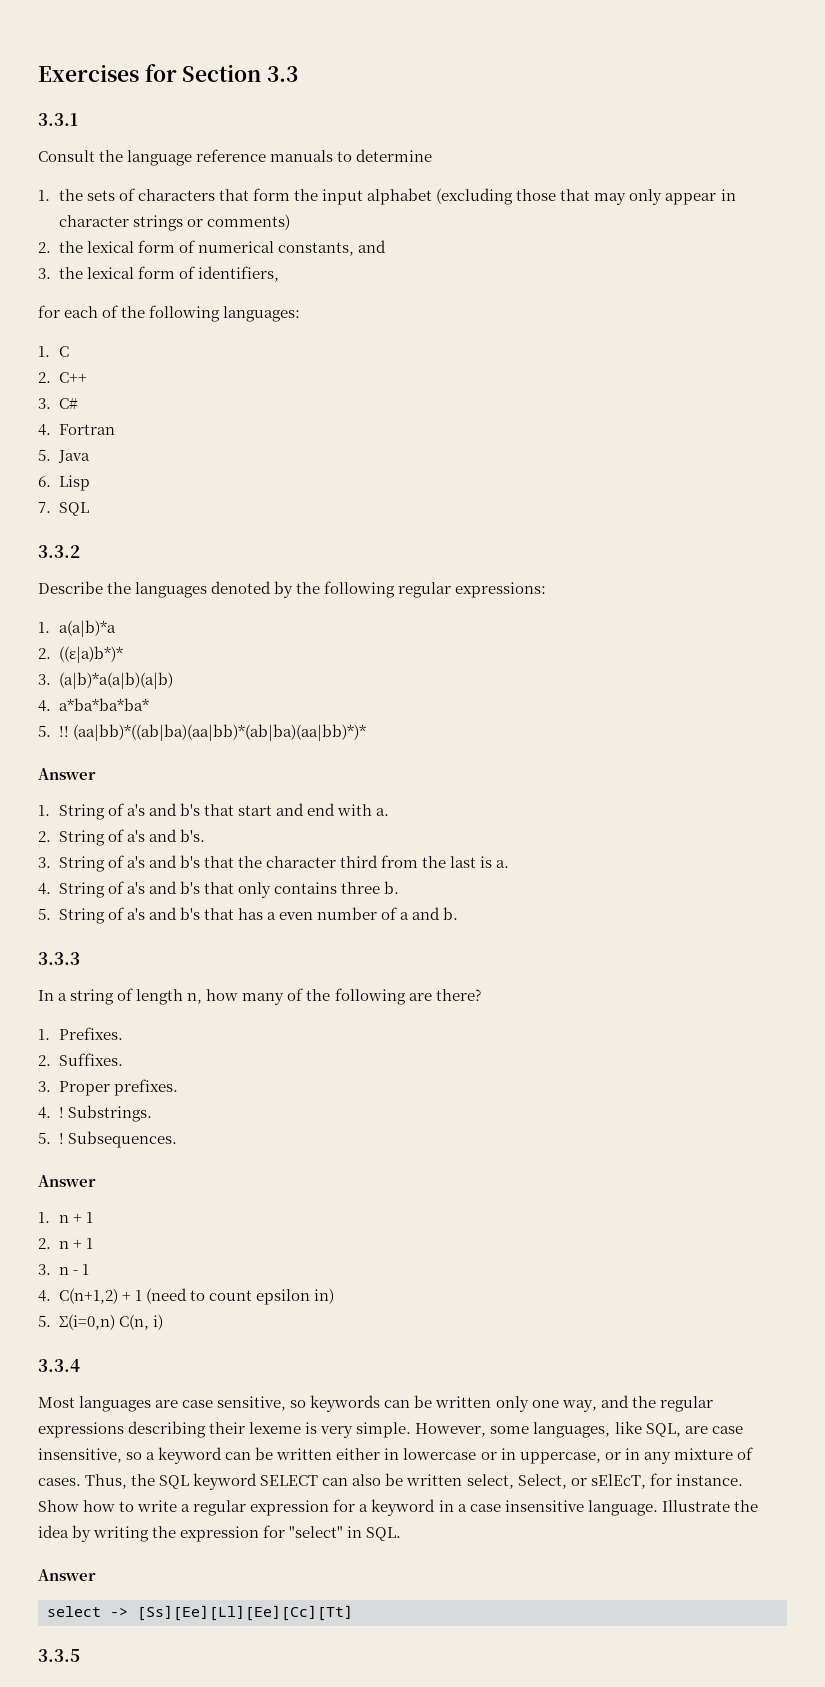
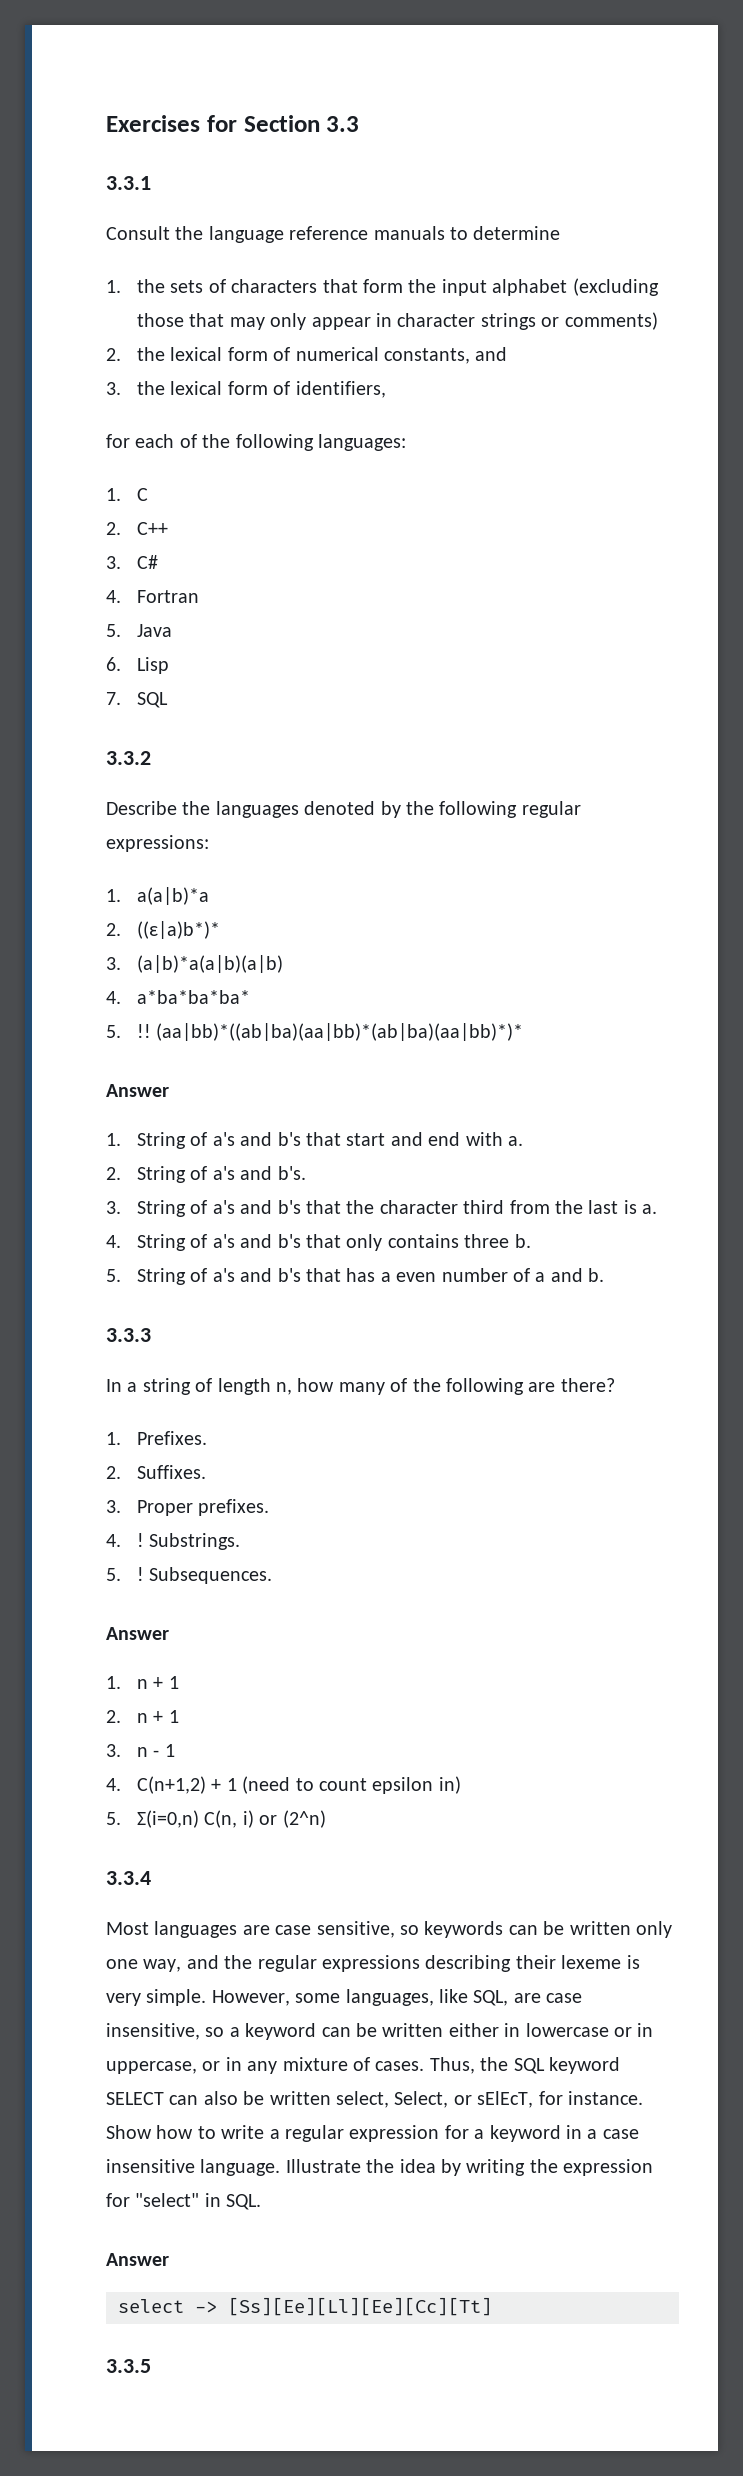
(163, 1322) none -> [259,1810,326,1828] or (2^n)

